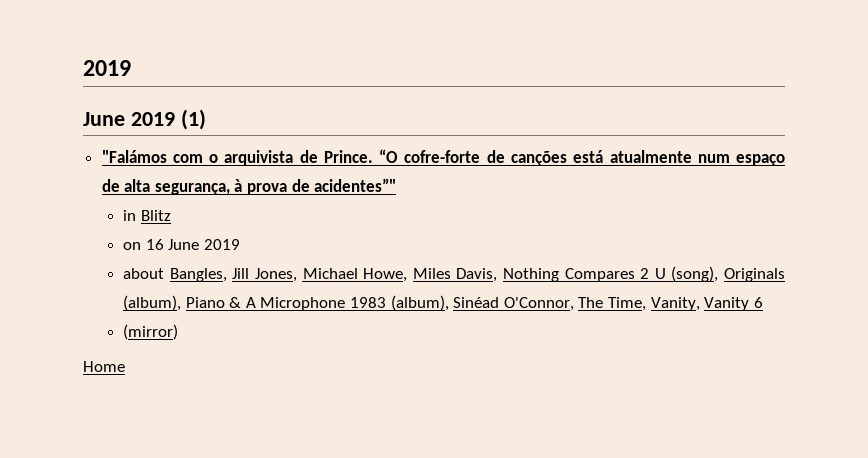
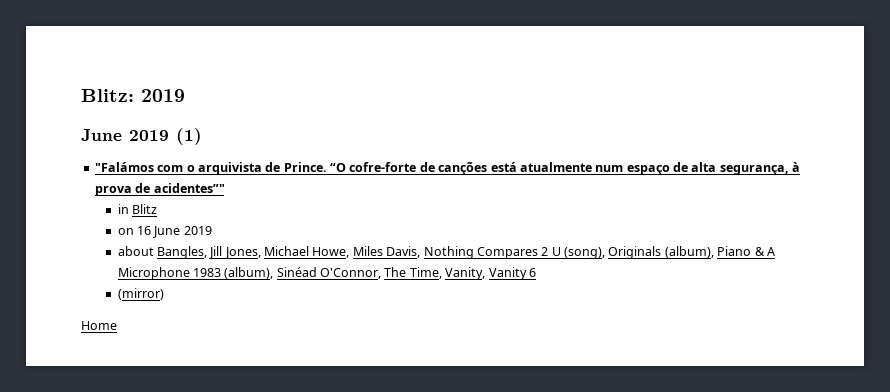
(83, 68) none -> [81,89,134,102] Blitz:

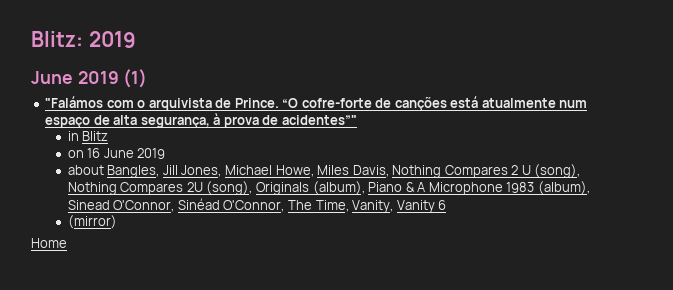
(606, 253) none -> [67,181,253,195] Nothing Compares 2U (song),
(274, 273) none -> [67,200,175,212] Sinead O'Connor,

